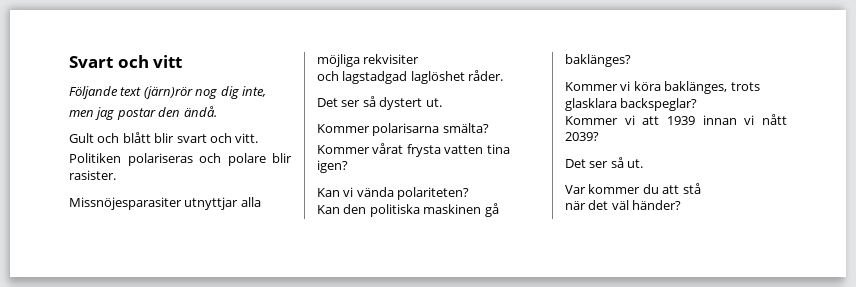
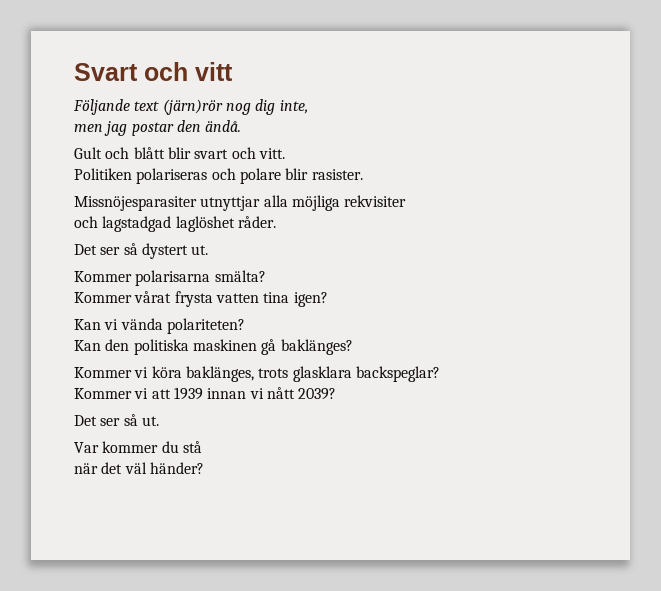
[662,185,680,194] att -> (179, 447) none

